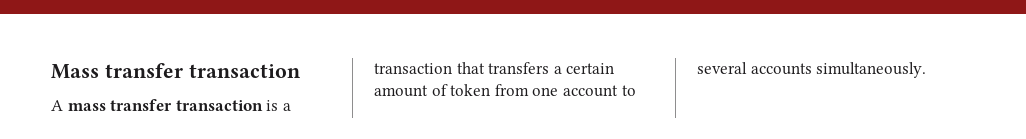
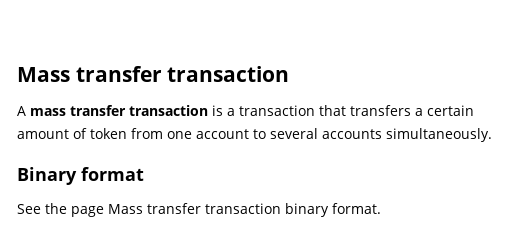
(927, 70) none -> [17,167,144,185] [17,203,381,217] // Binary format // See the page Mass transfer transaction binary format.

